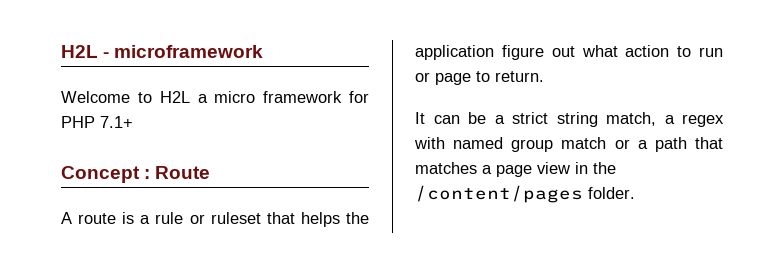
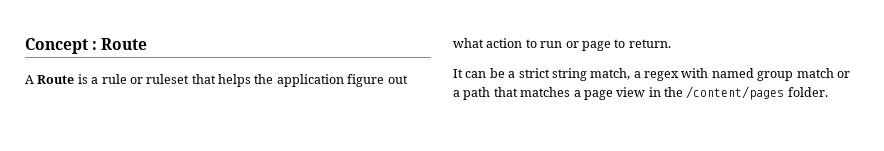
[61,45,264,58] [61,91,369,103] [61,116,133,128] H2L - microframework // Welcome to H2L a micro framework for PHP 7.1+ // -> (25, 46) none
[78,213,117,224] route -> [37,75,75,84] Route

